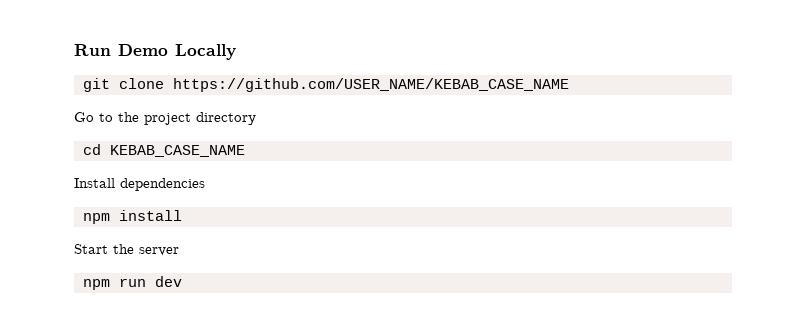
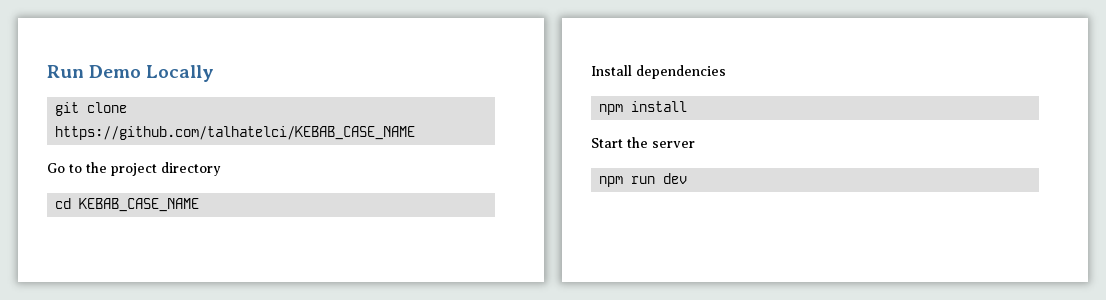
[172,78,569,92] https://github.com/USER_NAME/KEBAB_CASE_NAME -> [55,126,416,140] https://github.com/talhatelci/KEBAB_CASE_NAME

